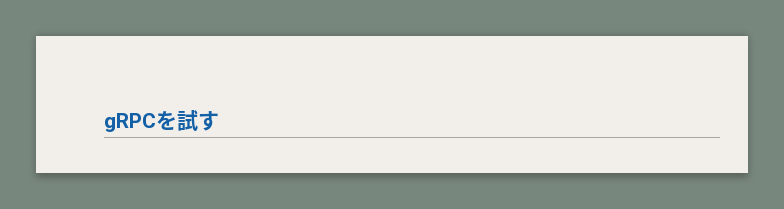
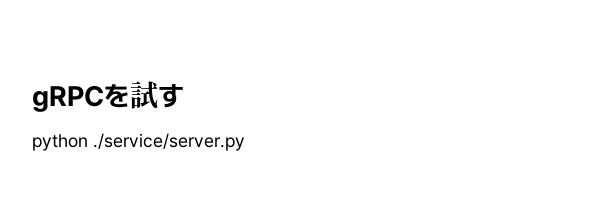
(219, 121) none -> [32,133,245,151] // python ./service/server.py

